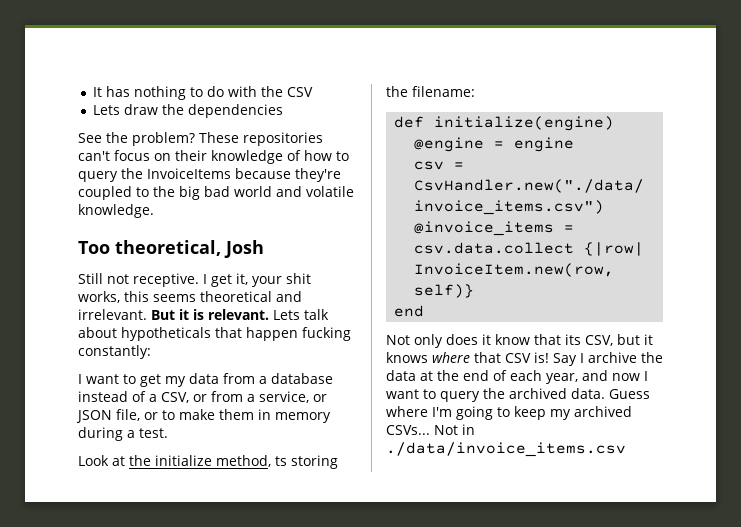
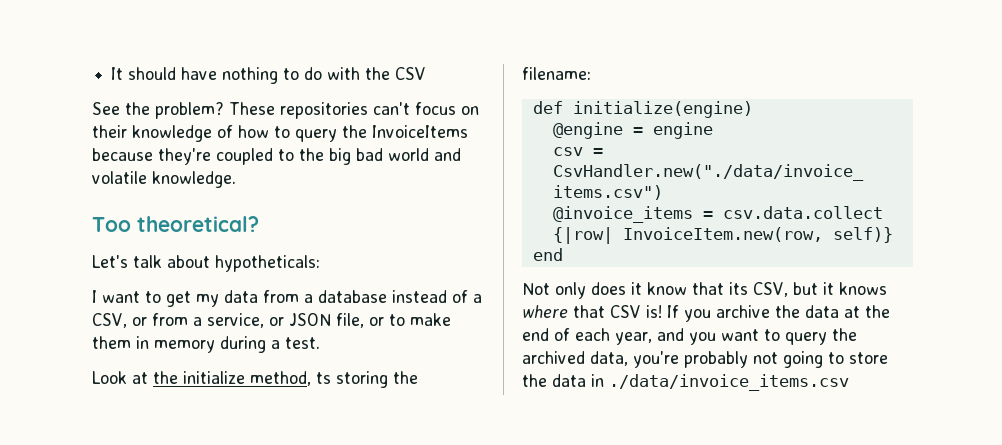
[105,86,130,97] has -> [128,67,218,80] should have
[92,104,283,118] // Lets draw the dependencies -> (427, 73) none
[114,240,264,258] [78,273,311,287] [78,291,302,303] [78,309,329,320] [78,327,351,341] [78,345,151,359] theoretical, Josh // Still not receptive. I get it, your shit works, this seems theoretical and irrelevant. But it is relevant. Lets talk about hypotheticals that happen fucking constantly: -> [137,216,259,232] [92,255,320,272] theoretical? // Let's talk about hypotheticals:
[553,353,584,366] Say I -> [667,305,711,322] If you
[612,371,648,381] now I -> [689,332,716,345] you
[571,388,650,399] [386,406,632,420] [386,425,458,435] data. Guess where I'm going to keep my archived CSVs... Not -> [590,351,888,368] [522,374,586,387] data, you're probably not going to store the data

